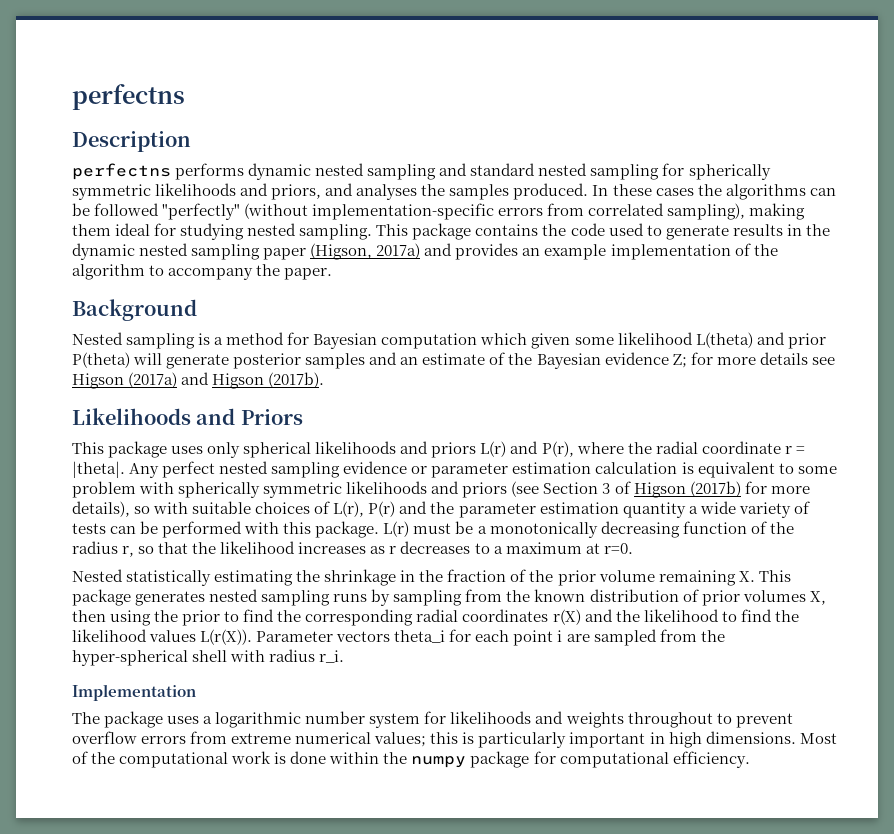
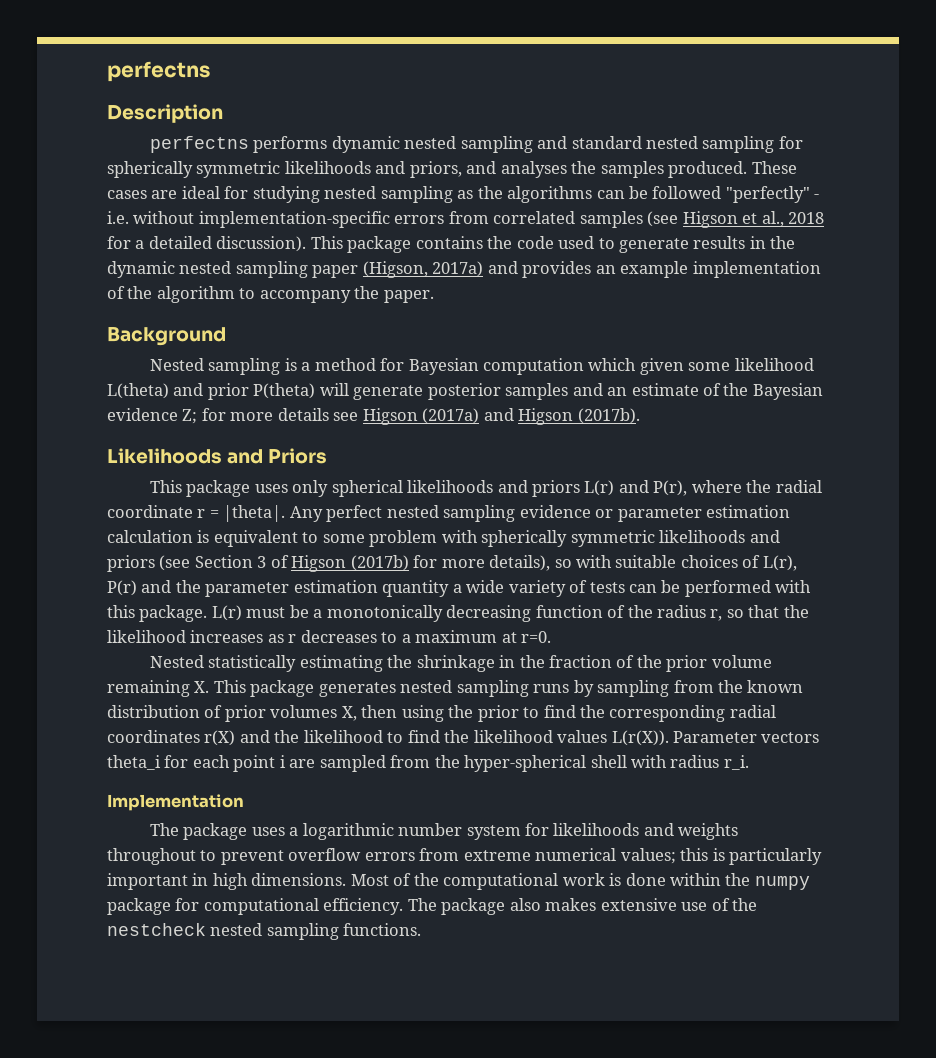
[592,184,694,196] In these cases -> [751,161,797,174] [107,186,474,203] These cases are ideal for studying nested sampling as
[244,203,309,219] (without -> [814,194,820,199] [107,211,195,224] - i.e. without
[667,203,806,220] [72,223,373,240] sampling), making them ideal for studying nested sampling. -> [579,211,825,228] [107,236,307,252] samples (see Higson et al., 2018 for a detailed discussion).
(750, 759) none -> [407,898,758,915] [107,923,422,940] The package also makes extensive use of the nestcheck nested sampling functions.

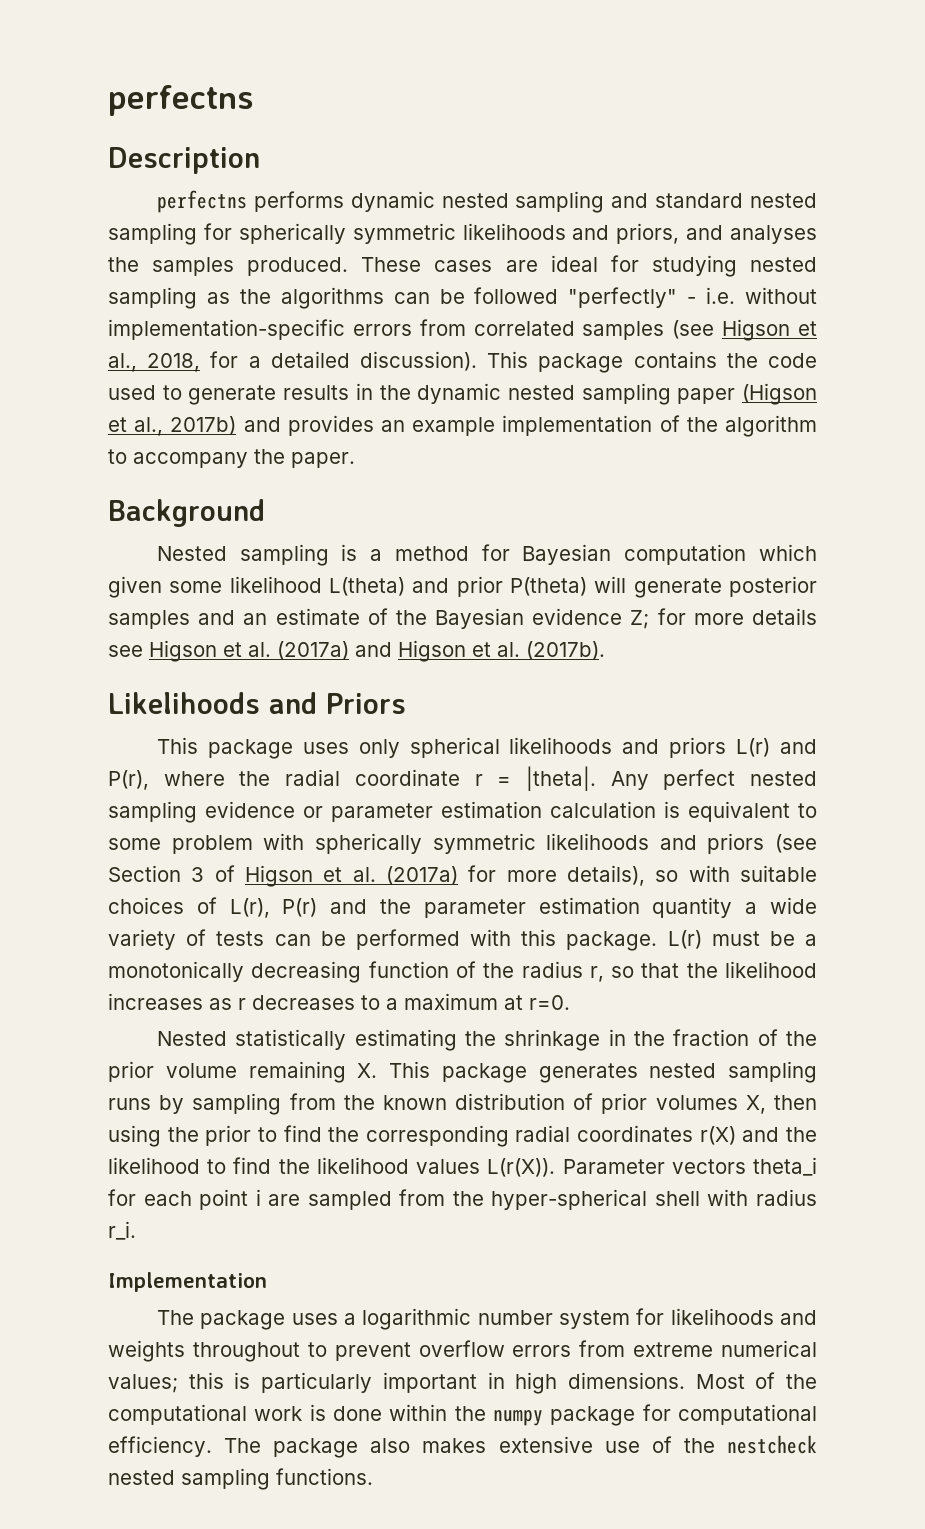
[788,212,825,224] 2018 -> [147,353,201,372] 2018,
[362,261,484,278] (Higson, 2017a) -> [742,383,817,405] [108,416,237,436] (Higson et al., 2017b)
(418, 416) none -> [223,642,271,657] et al.
(574, 416) none -> [472,642,520,657] et al.
[350,555,409,571] (2017b) -> [323,866,458,885] et al. (2017a)

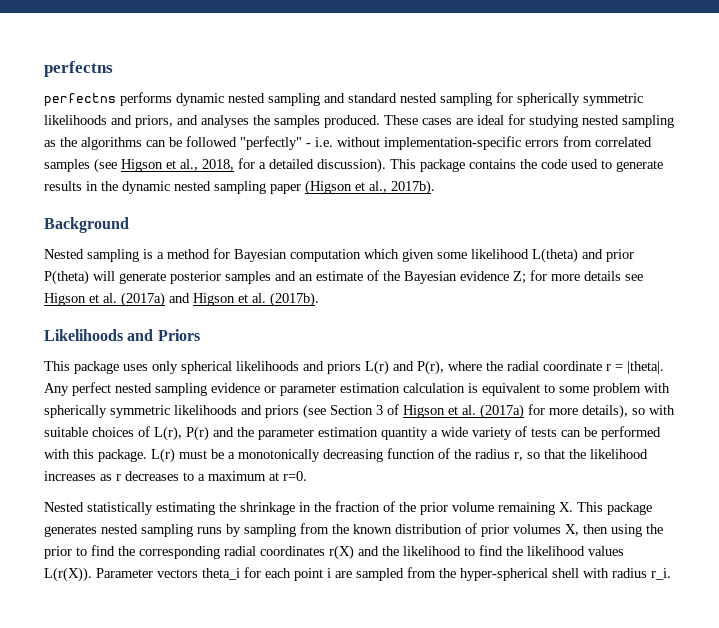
[108,85,254,116] [108,147,260,174] perfectns // Description -> [44,61,113,77] perfectns
[170,415,817,437] [108,449,355,468] 2017b) and provides an example implementation of the algorithm to accompany the paper. -> [391,180,435,195] 2017b).
[108,1272,267,1292] [156,1308,817,1330] [108,1340,817,1362] [108,1372,818,1394] [108,1404,817,1426] [108,1435,817,1458] [108,1468,373,1490] // Implementation // The package uses a logarithmic number system for likelihoods and weights throughout to prevent overflow errors from extreme numerical values; this is particularly important in high dimensions. Most of the computational work is done within the numpy package for computational efficiency. The package also makes extensive use of the nestcheck nested sampling functions. -> (671, 574) none

